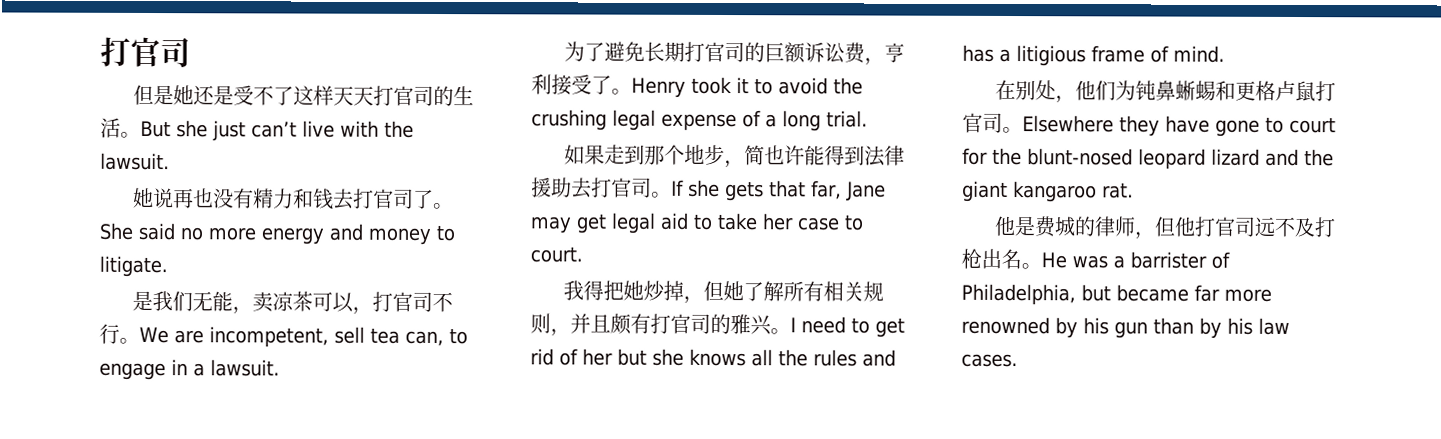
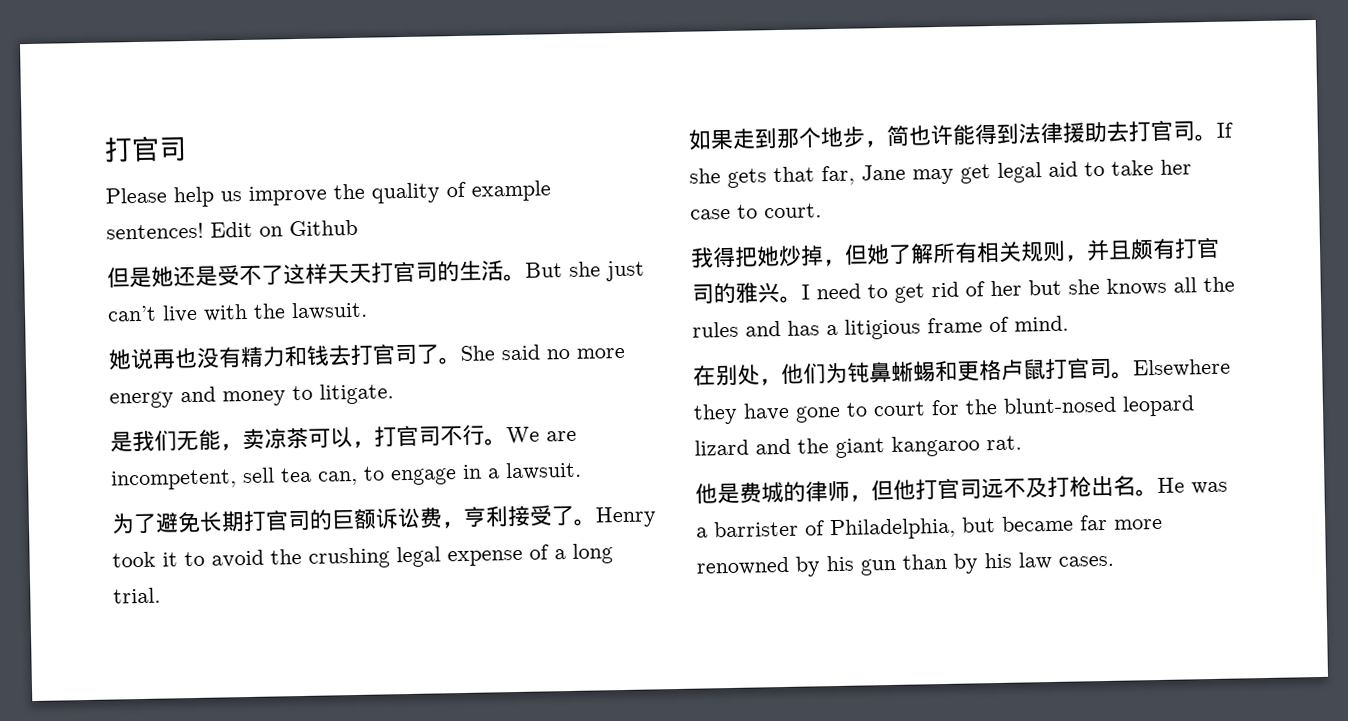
[100,36,191,68] 打官司 -> [104,135,187,163] [105,180,551,208] [106,219,358,240] 打官司 // Please help us improve the quality of example sentences! Edit on Github

